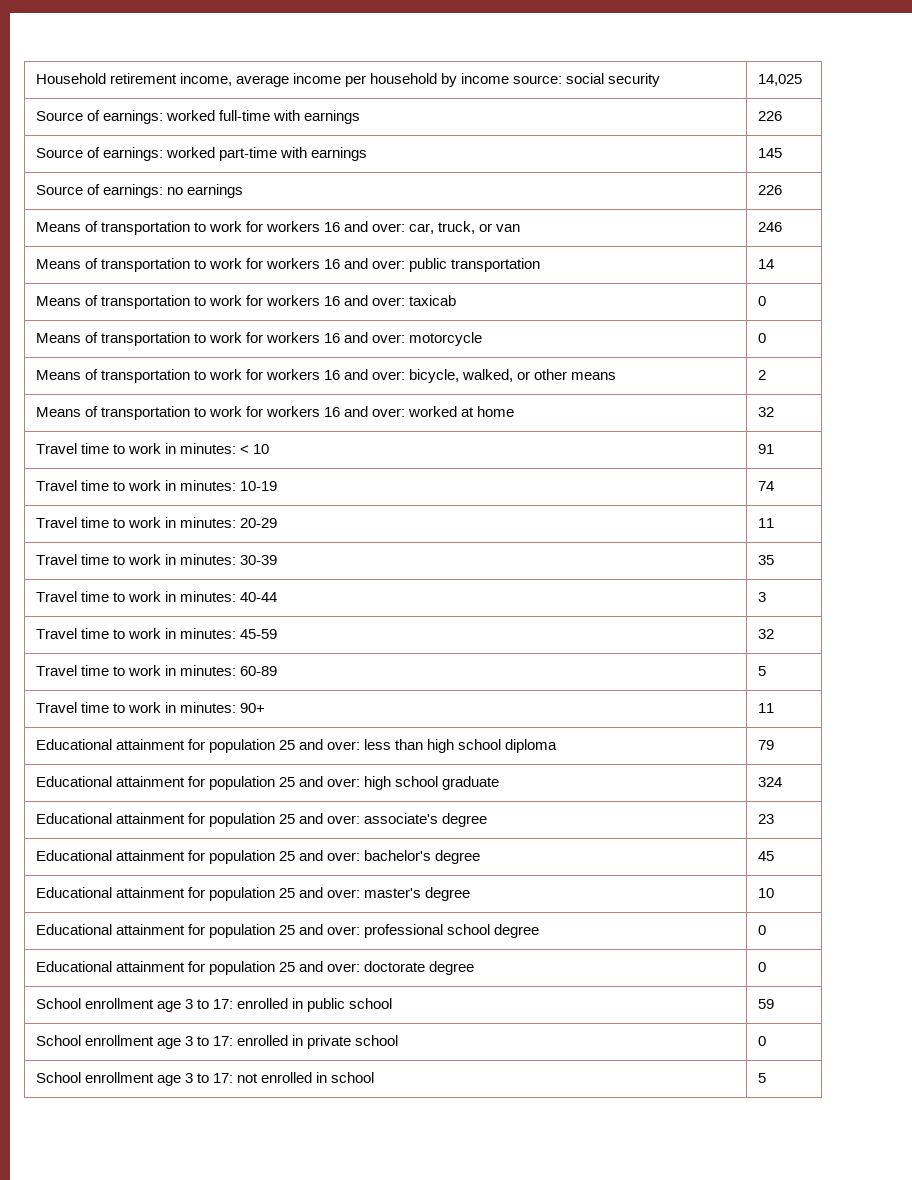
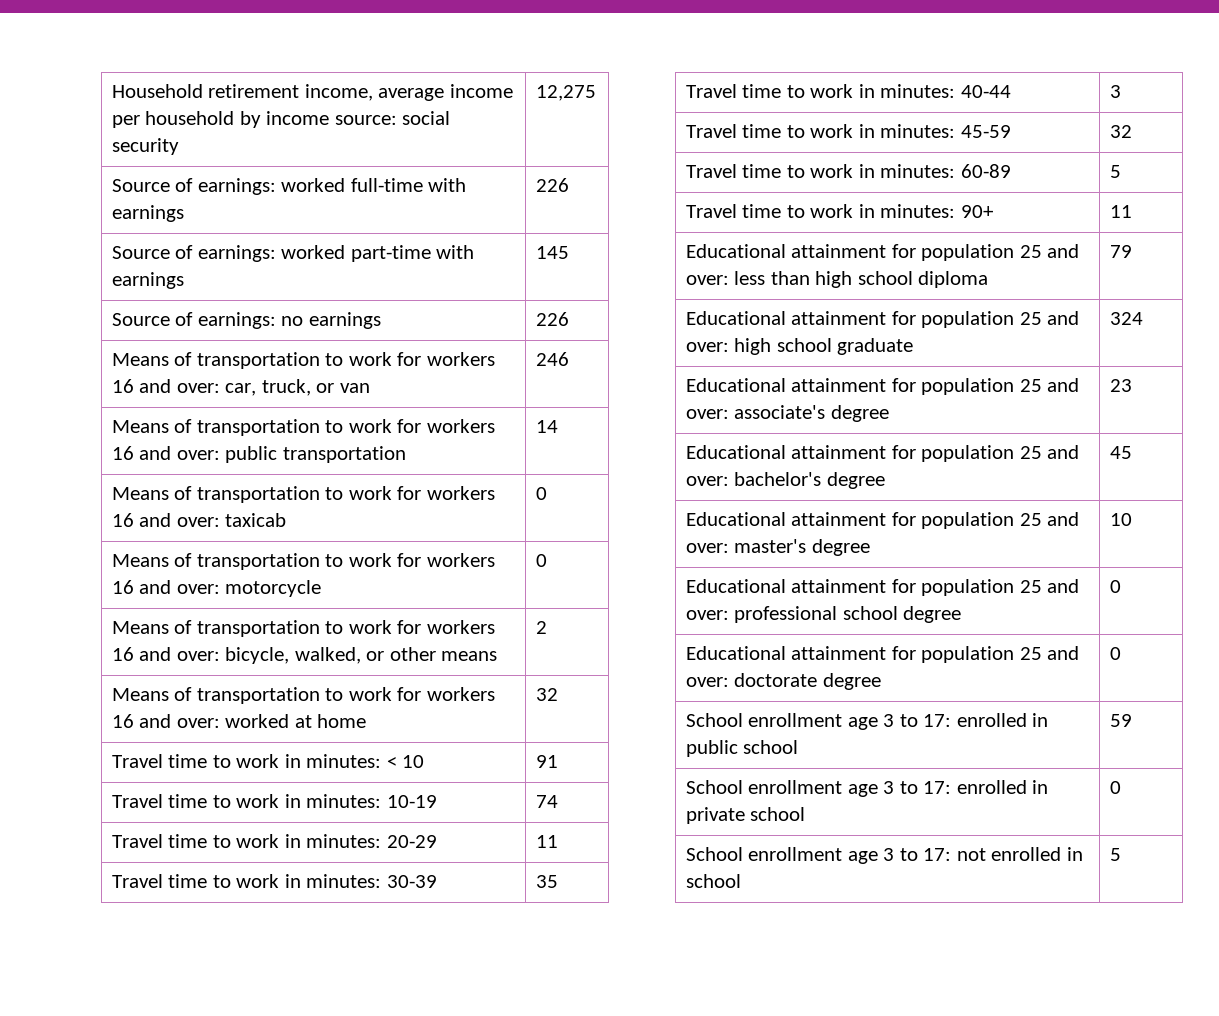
[757,74,802,86] 14,025 -> [535,85,596,101] 12,275

